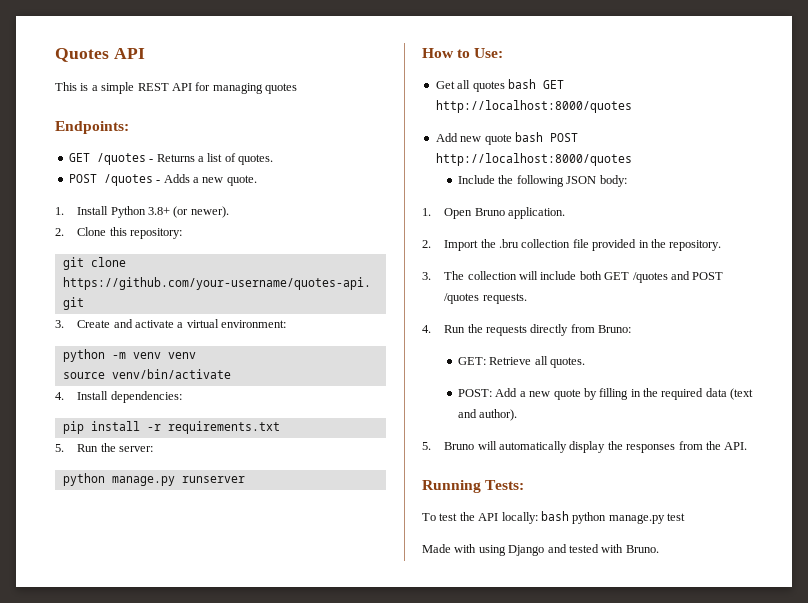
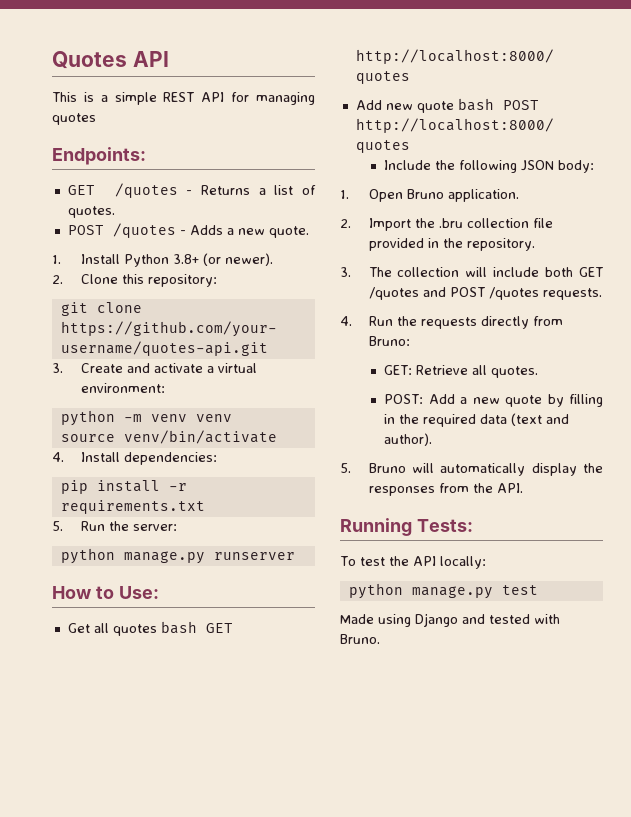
[540,511,569,521] bash -> (486, 562) //
[454,544,477,553] with -> (374, 619) none

